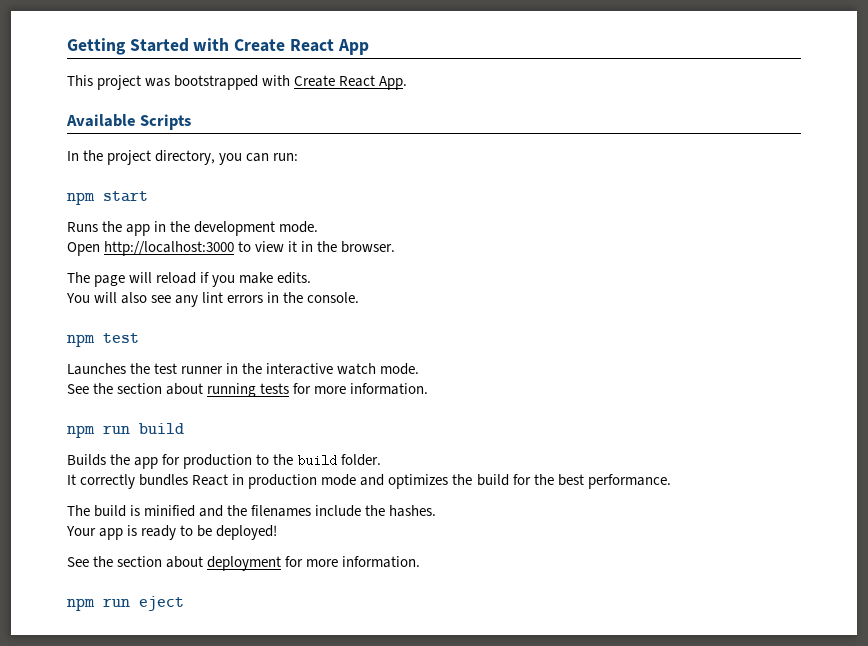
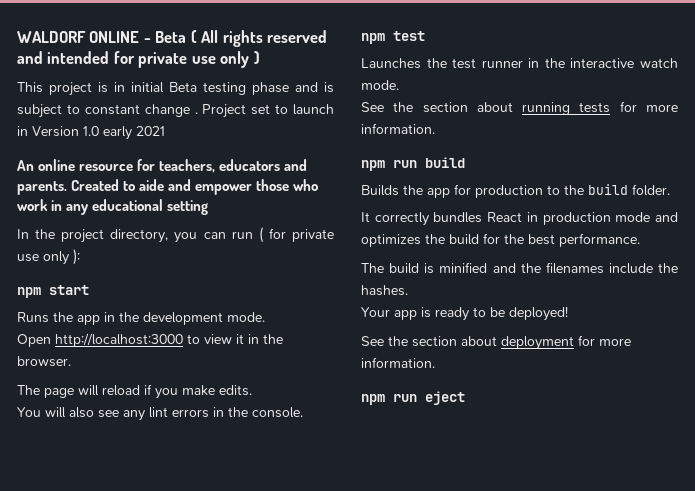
[67,38,369,55] [67,75,408,90] [66,114,192,130] Getting Started with Create React App // This project was bootstrapped with Create React App. // Available Scripts -> [17,30,328,47] [17,51,260,68] [17,82,334,96] [17,104,334,118] [17,126,165,140] [17,159,308,173] [17,179,319,195] [17,199,209,215] WALDORF ONLINE - Beta ( All rights reserved and intended for private use only ) // This project is in initial Beta testing phase and is subject to constant change . Project set to launch in Version 1.0 early 2021 // An online resource for teachers, educators and parents. Created to aide and empower those who work in any educational setting
[273,153,299,161] run: -> [231,227,334,243] [17,249,80,265] run ( for private use only ):

